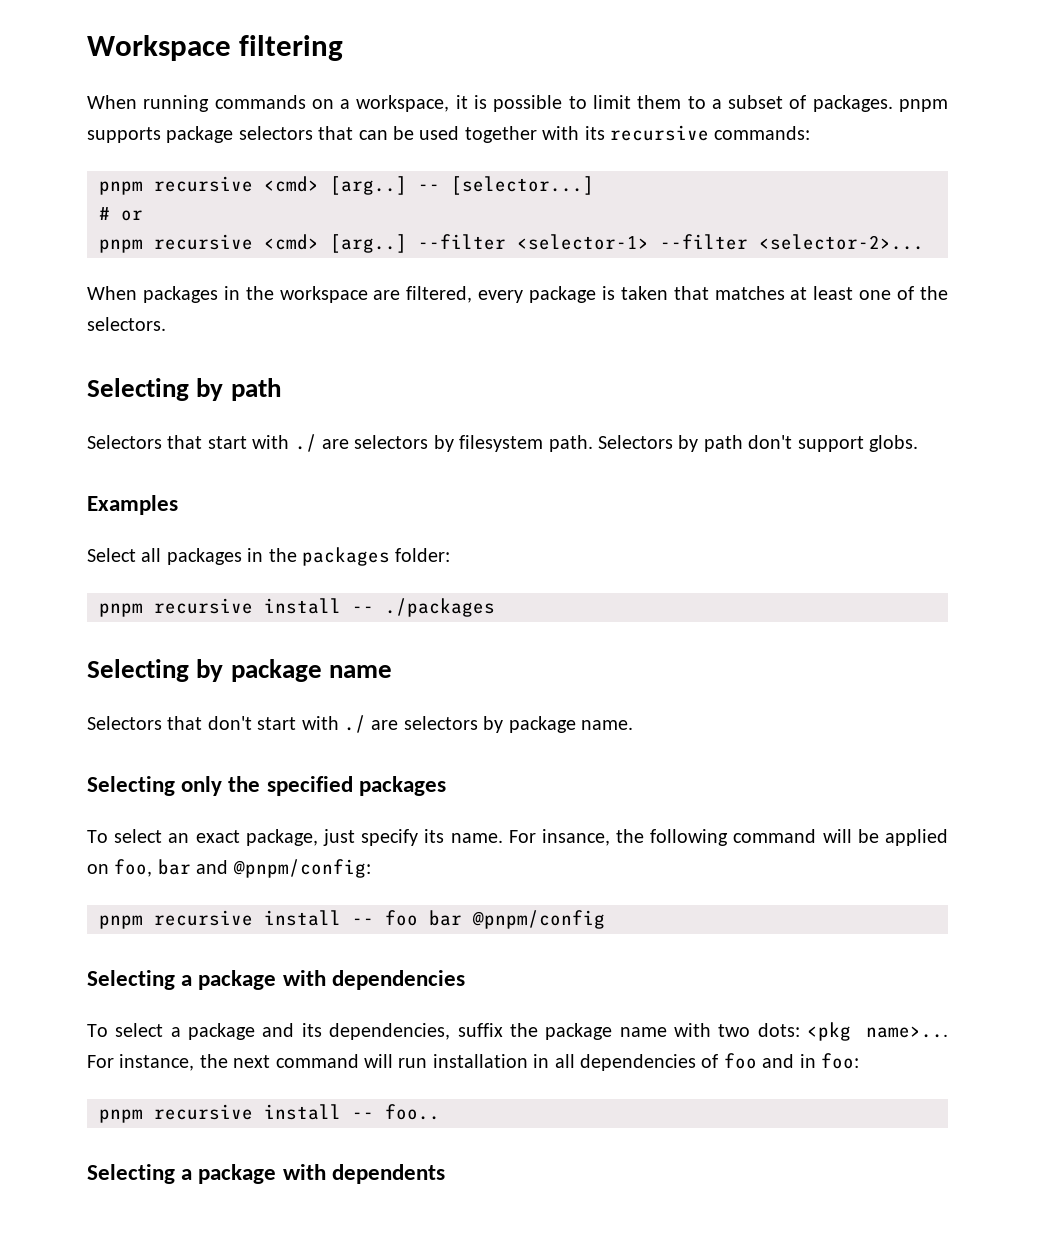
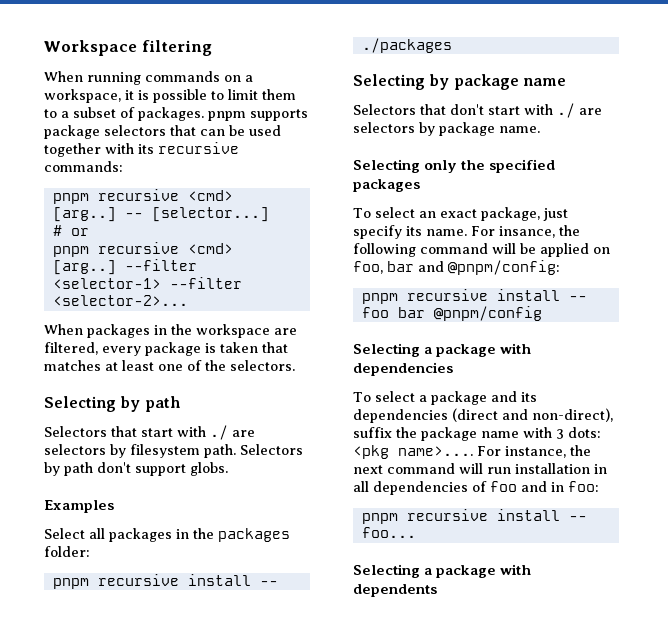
[329,1023,451,1040] dependencies, -> [353,408,613,423] dependencies (direct and non-direct),
[718,1024,751,1037] two -> [556,429,564,439] 3
[865,1026,948,1038] name>... -> [398,446,473,456] name>....
[385,1104,440,1120] foo.. -> [361,527,416,538] foo...

